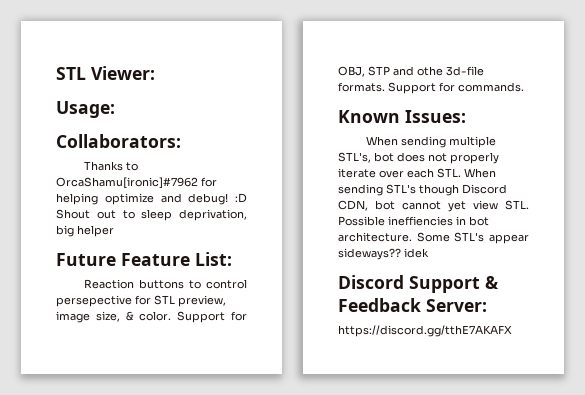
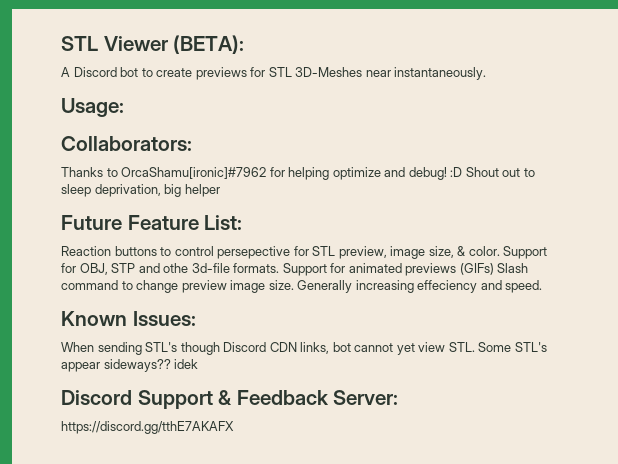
[56,66,155,80] STL Viewer: -> [61,35,245,54] [61,67,487,80] STL Viewer (BETA): // A Discord bot to create previews for STL 3D-Meshes near instantaneously.
[458,82,524,92] [338,110,466,123] [366,136,497,148] [338,152,499,164] [338,168,461,178] commands. // Known Issues: // When sending multiple STL's, bot does not properly iterate over each STL. -> [348,263,529,276] [61,280,543,293] [61,311,196,326] animated previews (GIFs) Slash command to change preview image size. Generally increasing effeciency and speed. // Known Issues: //
[338,200,368,211] CDN, -> [269,342,330,354] CDN links,
[338,216,489,226] [338,232,412,242] Possible ineffiencies in bot architecture. -> (475, 347) none

